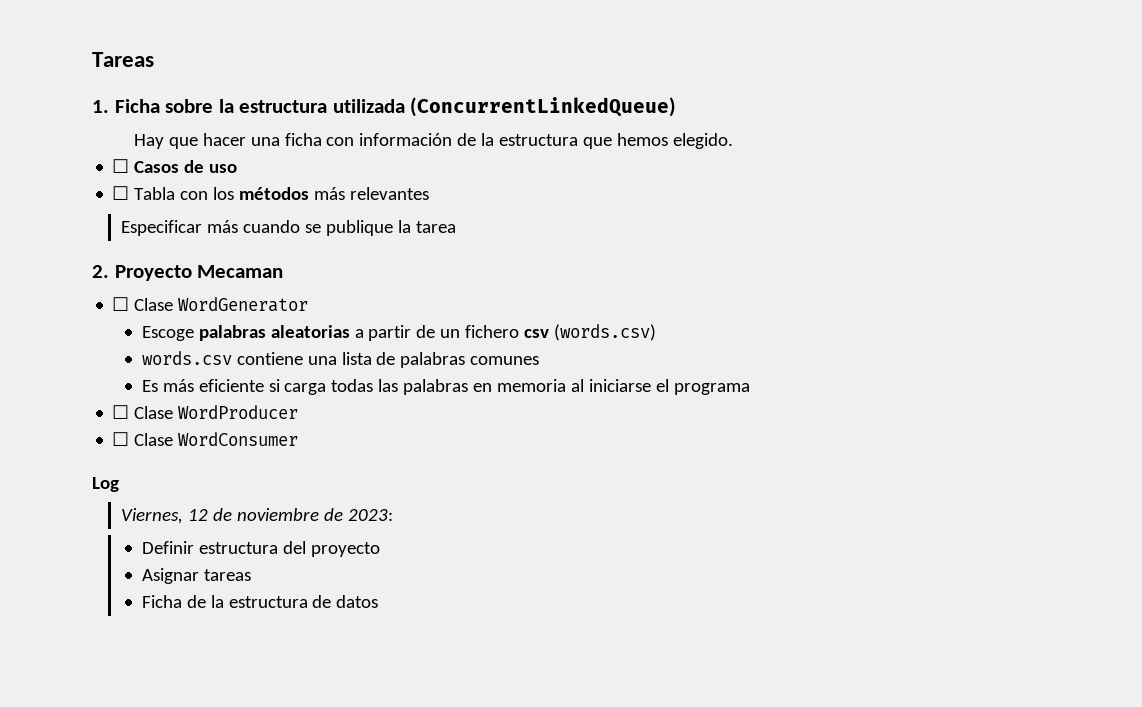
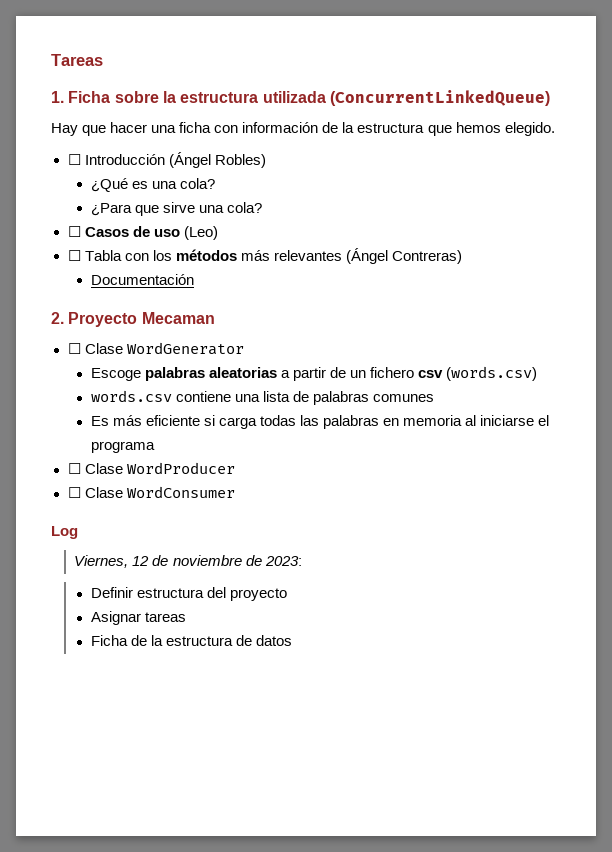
(734, 141) none -> [67,152,266,168] [90,178,216,192] [90,202,263,216] // ☐ Introducción (Ángel Robles) // ¿Qué es una cola? // ¿Para que sirve una cola?
(238, 168) none -> [183,226,218,240] (Leo)
[121,220,457,236] // Especificar más cuando se publique la tarea -> [345,248,462,264] [90,274,194,285] (Ángel Contreras) // Documentación

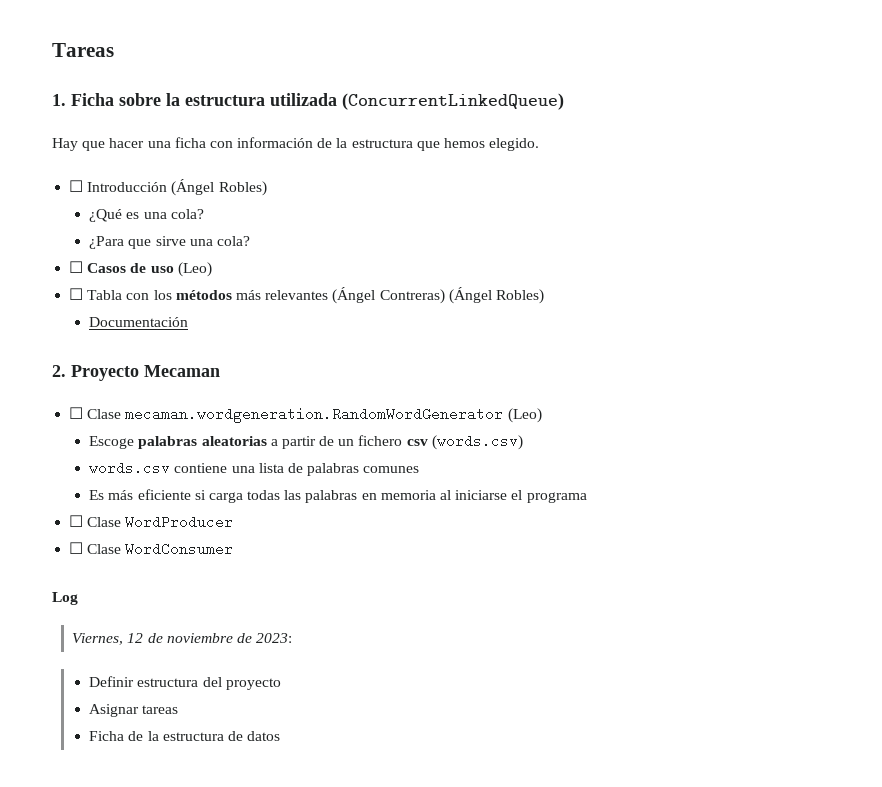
(462, 257) none -> [448,287,544,304] (Ángel Robles)
[126,342,244,355] WordGenerator -> [125,407,542,423] mecaman.wordgeneration.RandomWordGenerator (Leo)

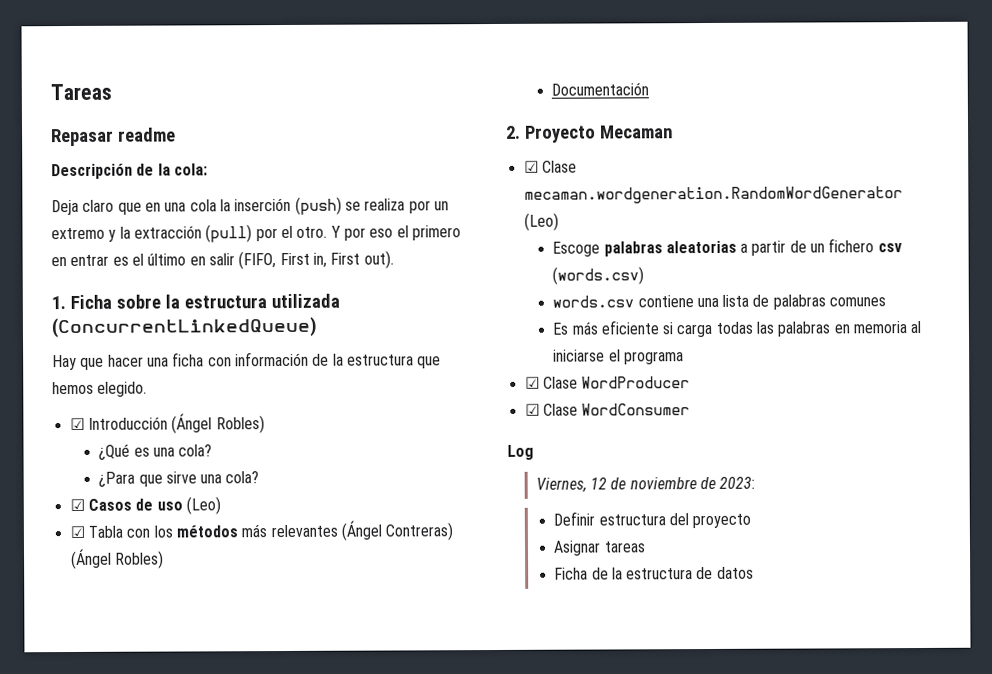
(114, 50) none -> [51,127,176,147] [51,163,208,180] [51,196,449,216] [51,224,461,243] [51,250,394,270] // Repasar readme // Descripción de la cola: // Deja claro que en una cola la inserción (push) se realiza por un extremo y la extracción (pull) por el otro. Y por eso el primero en entrar es el último en salir (FIFO, First in, First out).
[69,180,84,192] ☐ -> [69,417,85,431] ☑
[69,261,84,273] ☐ -> [69,498,85,512] ☑
[69,288,84,300] ☐ -> [69,525,85,539] ☑
[69,407,84,419] ☐ -> [523,160,539,173] ☑
[69,515,84,527] ☐ -> [524,376,540,389] ☑
[69,542,84,554] ☐ -> [524,403,540,416] ☑

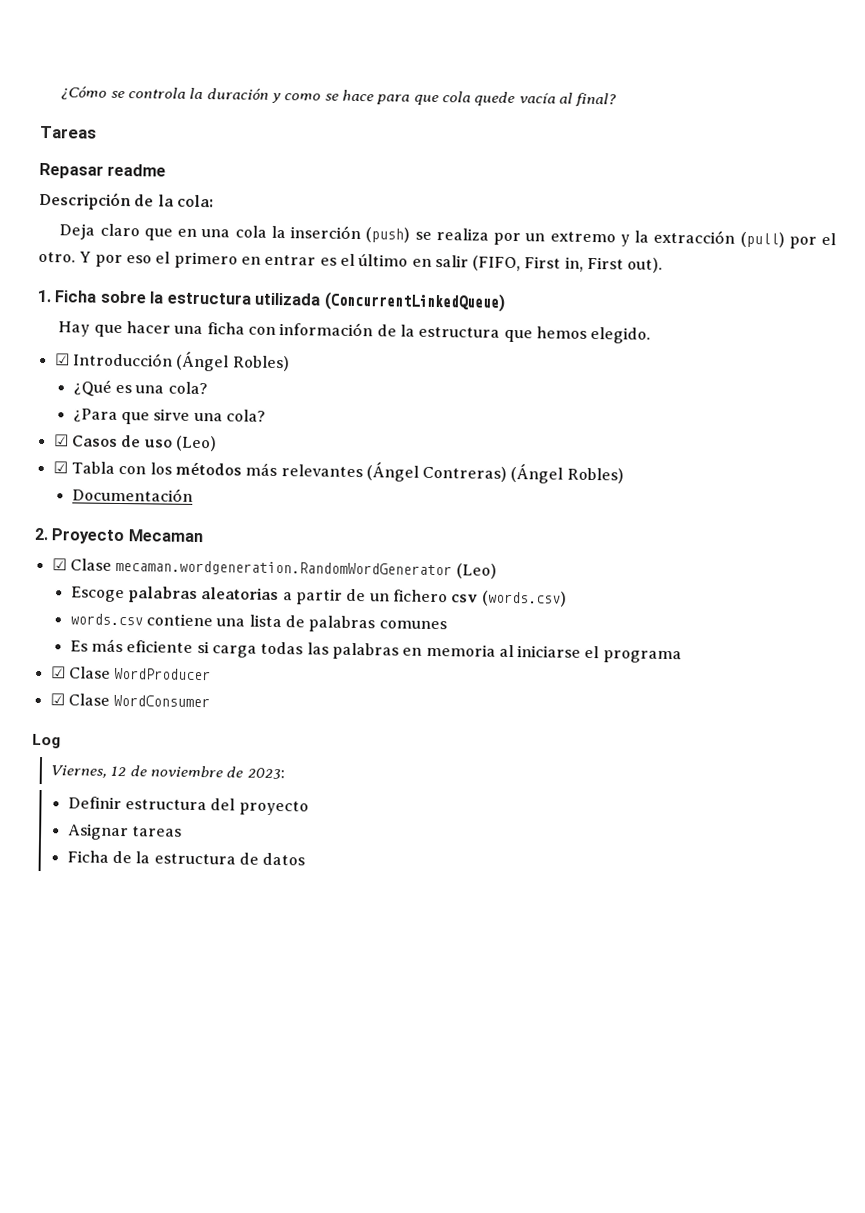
(50, 92) none -> [61,86,618,108] ¿Cómo se controla la duración y como se hace para que cola quede vacía al final? //

